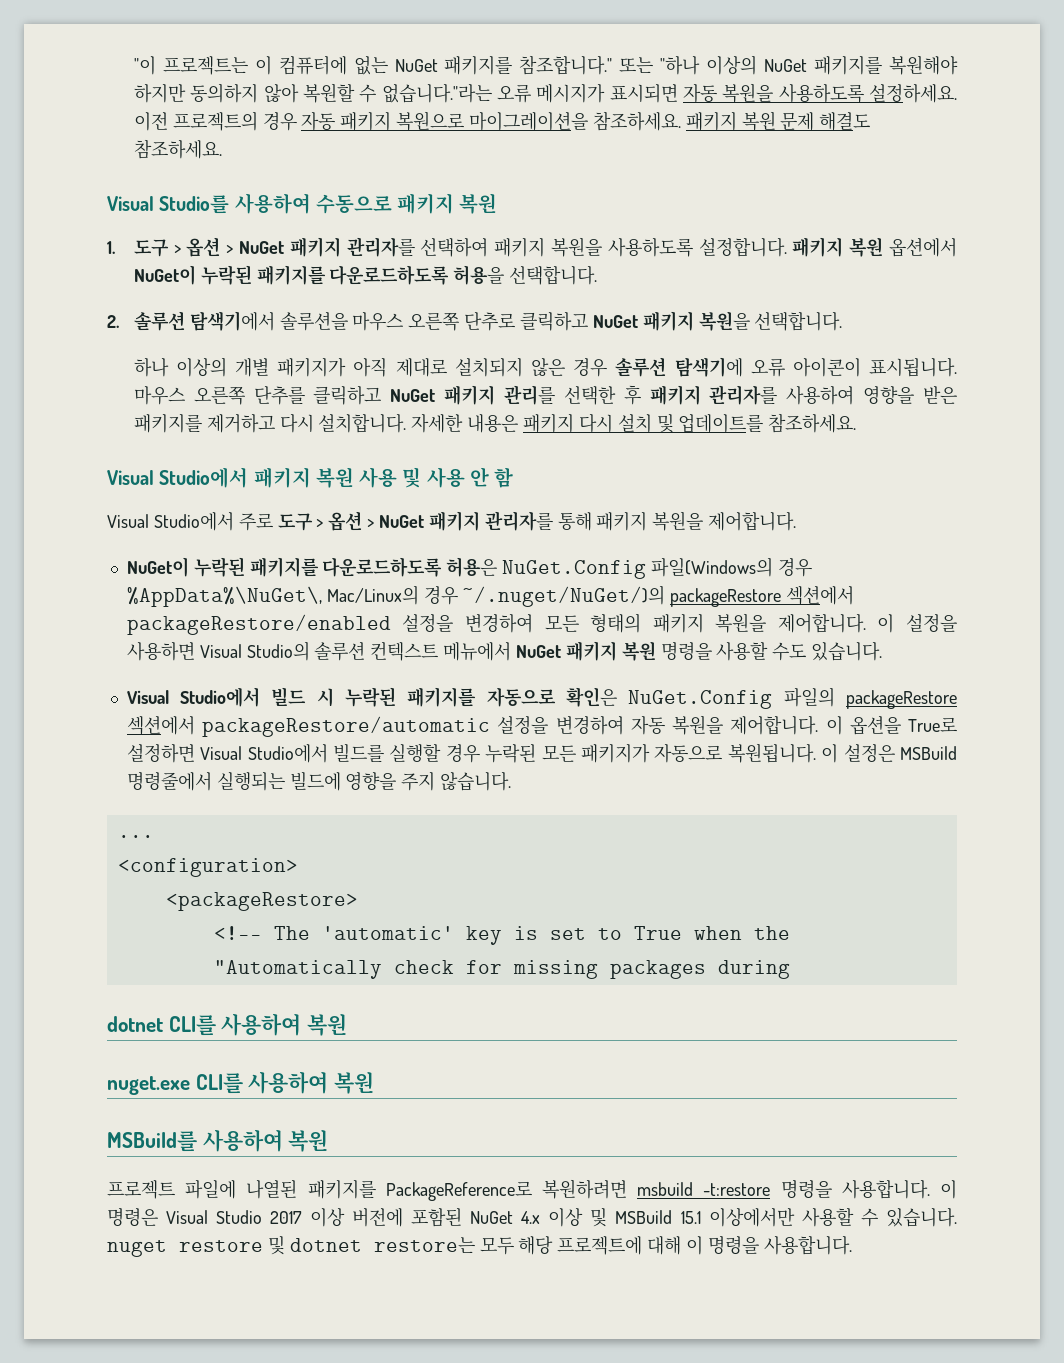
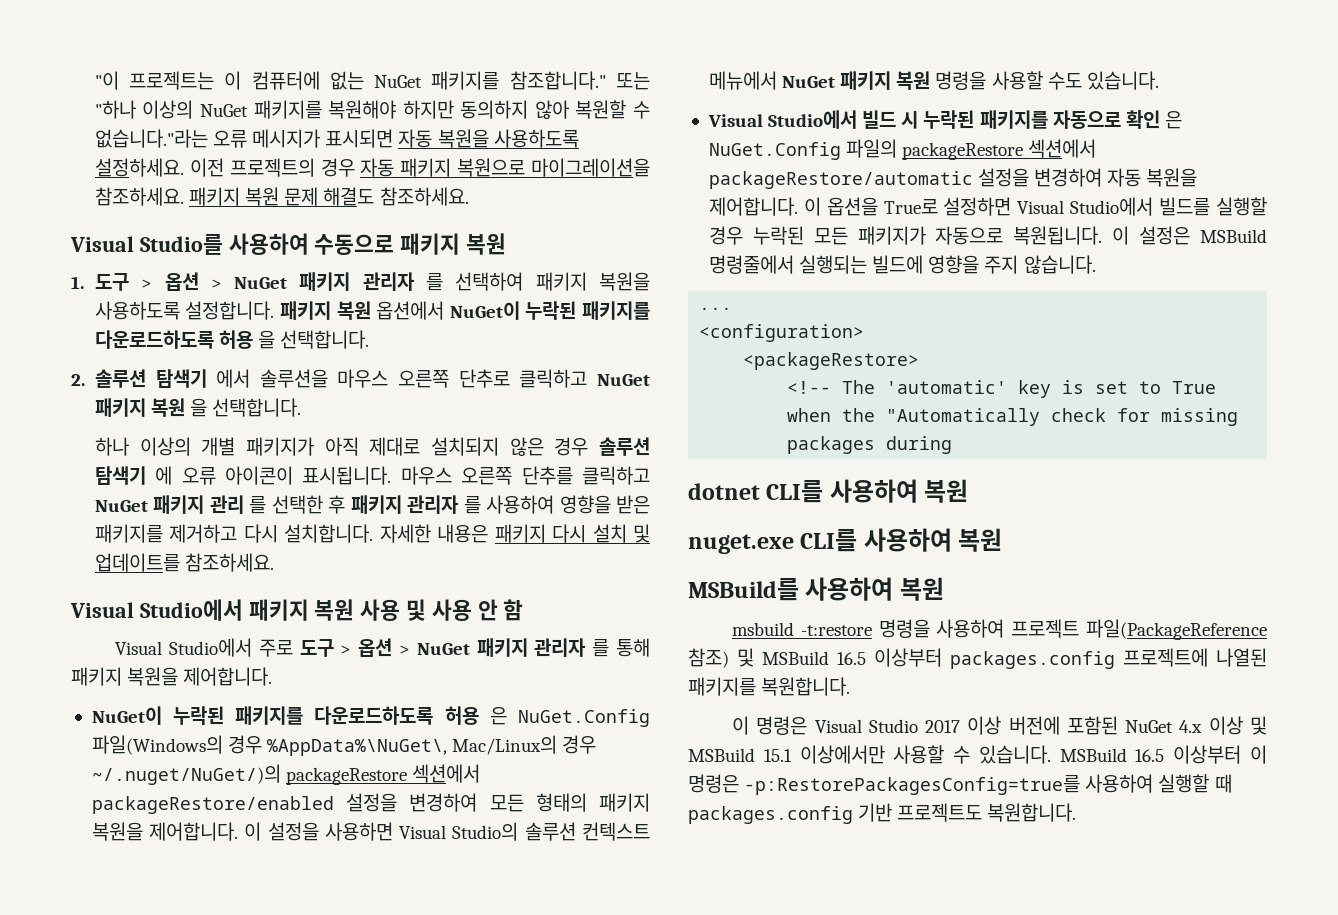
[346,237,415,257] 관리자를 -> [362,272,444,291] 관리자 를
[453,265,505,285] 허용을 -> [219,330,276,349] 허용 을
[189,311,275,331] 탐색기에서 -> [155,369,251,388] 탐색기 에서
[698,311,750,331] 복원을 -> [151,398,208,417] 복원 을
[674,357,743,377] 탐색기에 -> [94,466,173,485] 탐색기 에
[503,385,555,405] 관리를 -> [209,495,267,514] 관리 를
[709,385,778,405] 관리자를 -> [407,495,481,514] 관리자 를
[484,511,553,531] 관리자를 -> [534,638,610,657] 관리자 를
[446,557,498,577] 허용은 -> [444,706,507,725] 허용 은
[566,687,618,707] 확인은 -> [1125,110,1182,129] 확인 은
[107,1179,930,1201] 프로젝트 파일에 나열된 패키지를 PackageReference로 복원하려면 msbuild -t:restore 명령을 사용합니다. -> [732,619,1267,640] [688,648,1267,669] [688,677,851,696] msbuild -t:restore 명령을 사용하여 프로젝트 파일(PackageReference 참조) 및 MSBuild 16.5 이상부터 packages.config 프로젝트에 나열된 패키지를 복원합니다. //
[107,1235,852,1257] nuget restore 및 dotnet restore는 모두 해당 프로젝트에 대해 이 명령을 사용합니다. -> [1059,745,1267,764] [688,774,1232,795] [688,803,1077,824] MSBuild 16.5 이상부터 이 명령은 -p:RestorePackagesConfig=true를 사용하여 실행할 때 packages.config 기반 프로젝트도 복원합니다.

